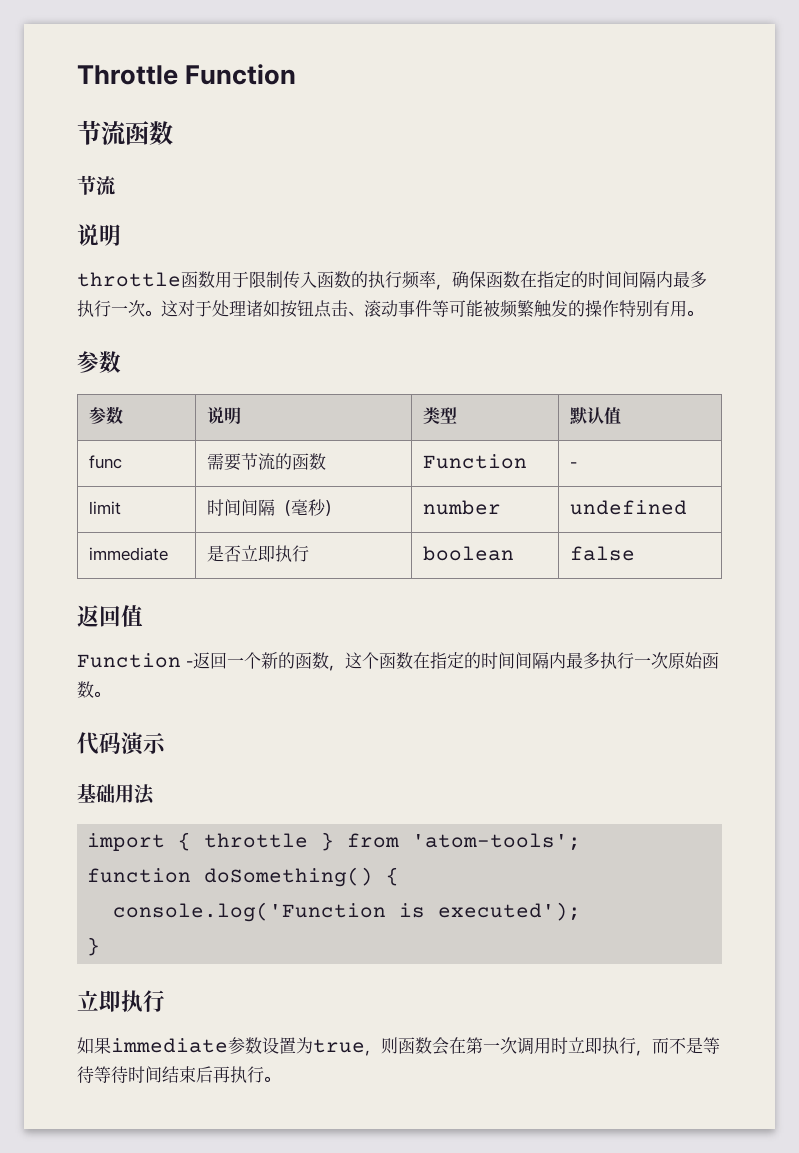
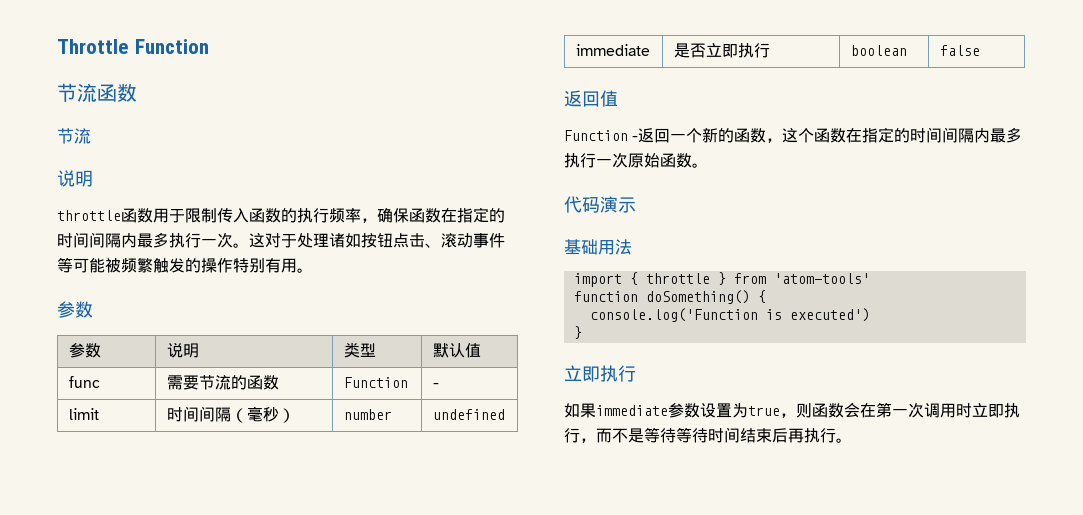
[412,833,582,851] 'atom-tools'; -> [773,273,870,284] 'atom-tools'
[438,902,582,921] executed'); -> [789,308,870,322] executed')

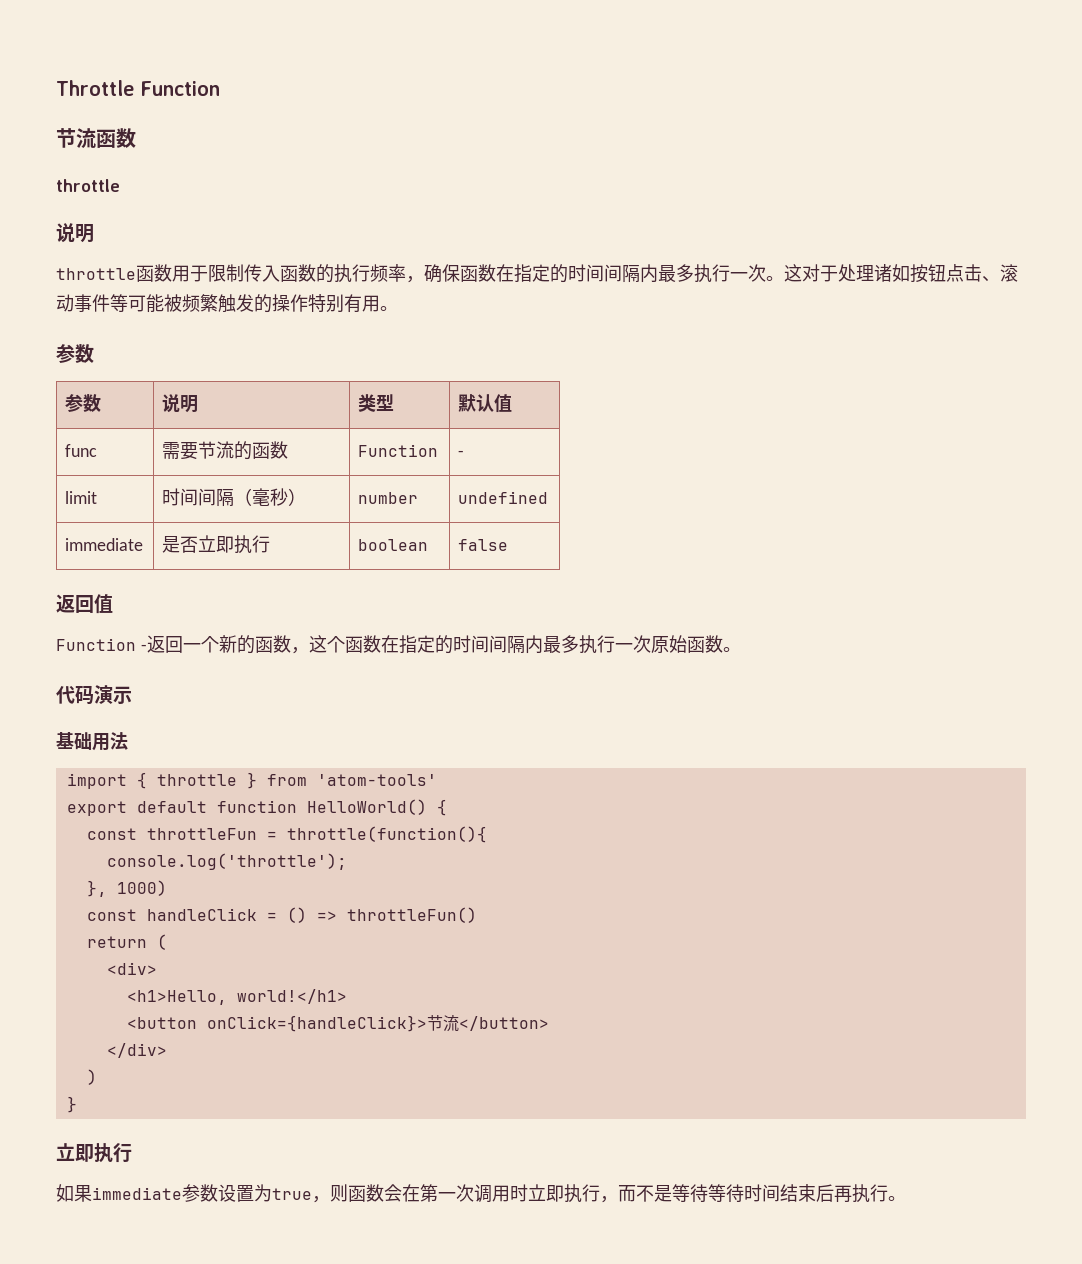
[57,128,91,144] 节流 -> [56,179,120,192] throttle
[573,290,766,304] [589,308,870,322] function doSomething() { // console.log('Function is executed') -> [66,799,447,816] [86,826,487,843] [106,853,347,870] [86,880,167,897] [86,907,477,923] [86,934,167,950] [106,962,157,975] [126,989,347,1005] [126,1015,549,1032] [106,1043,167,1058] [86,1069,97,1085] export default function HelloWorld() { // const throttleFun = throttle(function(){ // console.log('throttle'); // }, 1000) // const handleClick = () => throttleFun() // return ( // <div> // <h1>Hello, world!</h1> // <button onClick={handleClick}>节流</button> // </div> // )

